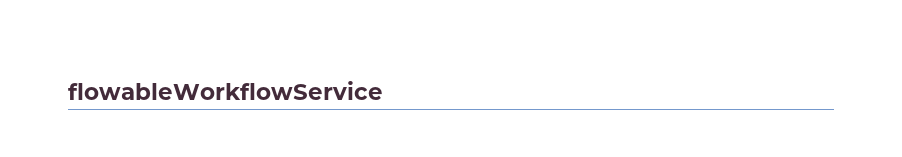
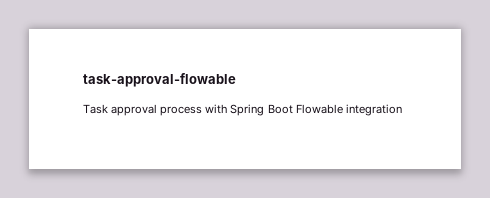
[68,81,383,100] flowableWorkflowService -> [83,73,236,87] [83,104,402,116] task-approval-flowable // Task approval process with Spring Boot Flowable integration

